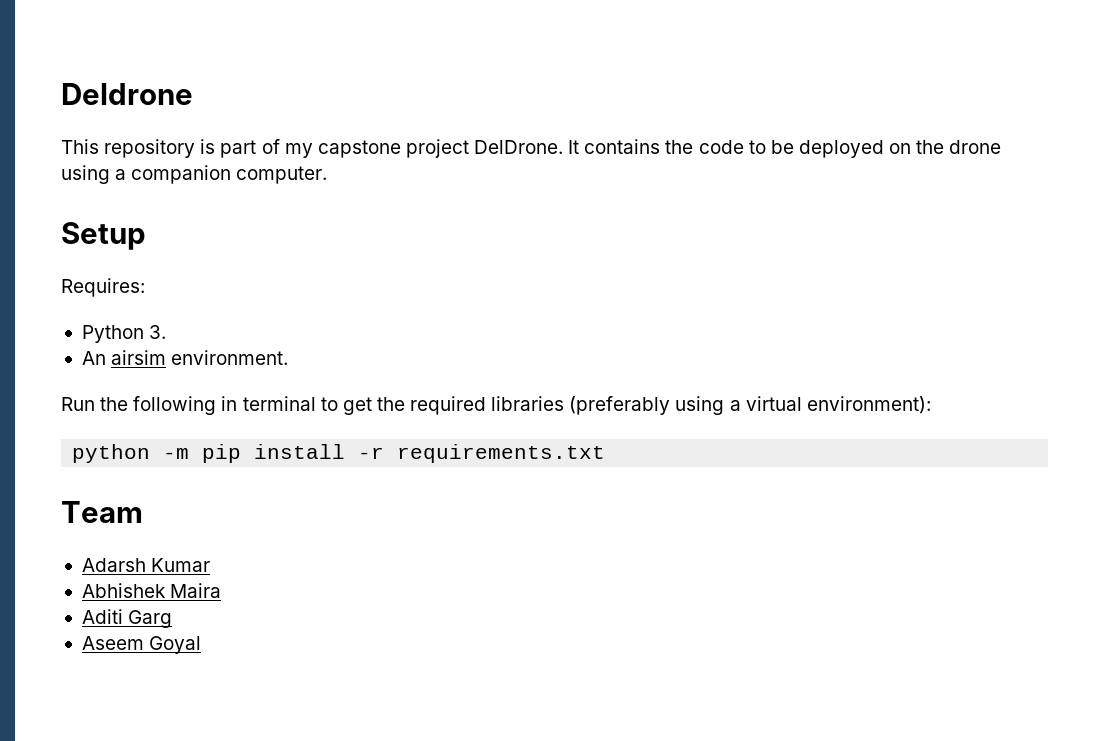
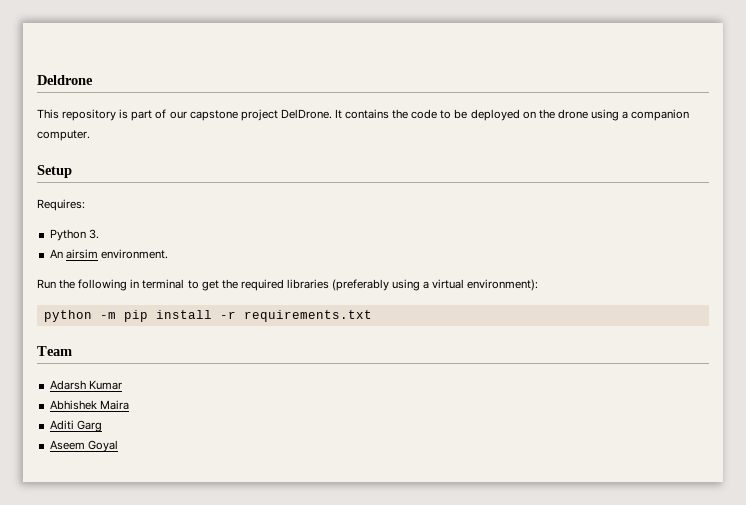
[284,143,313,158] my -> [169,111,187,119] our

